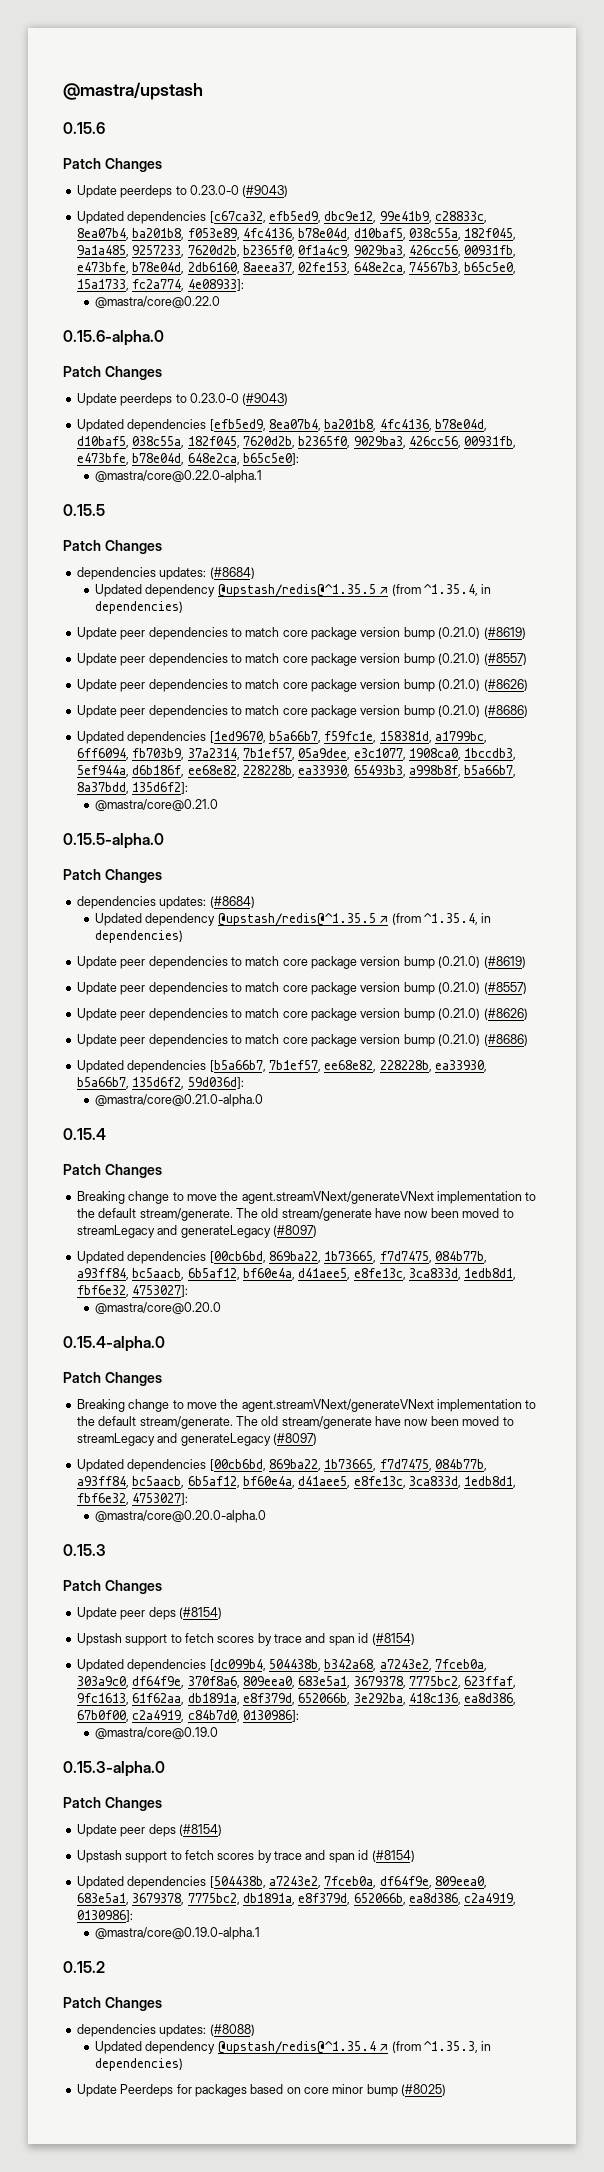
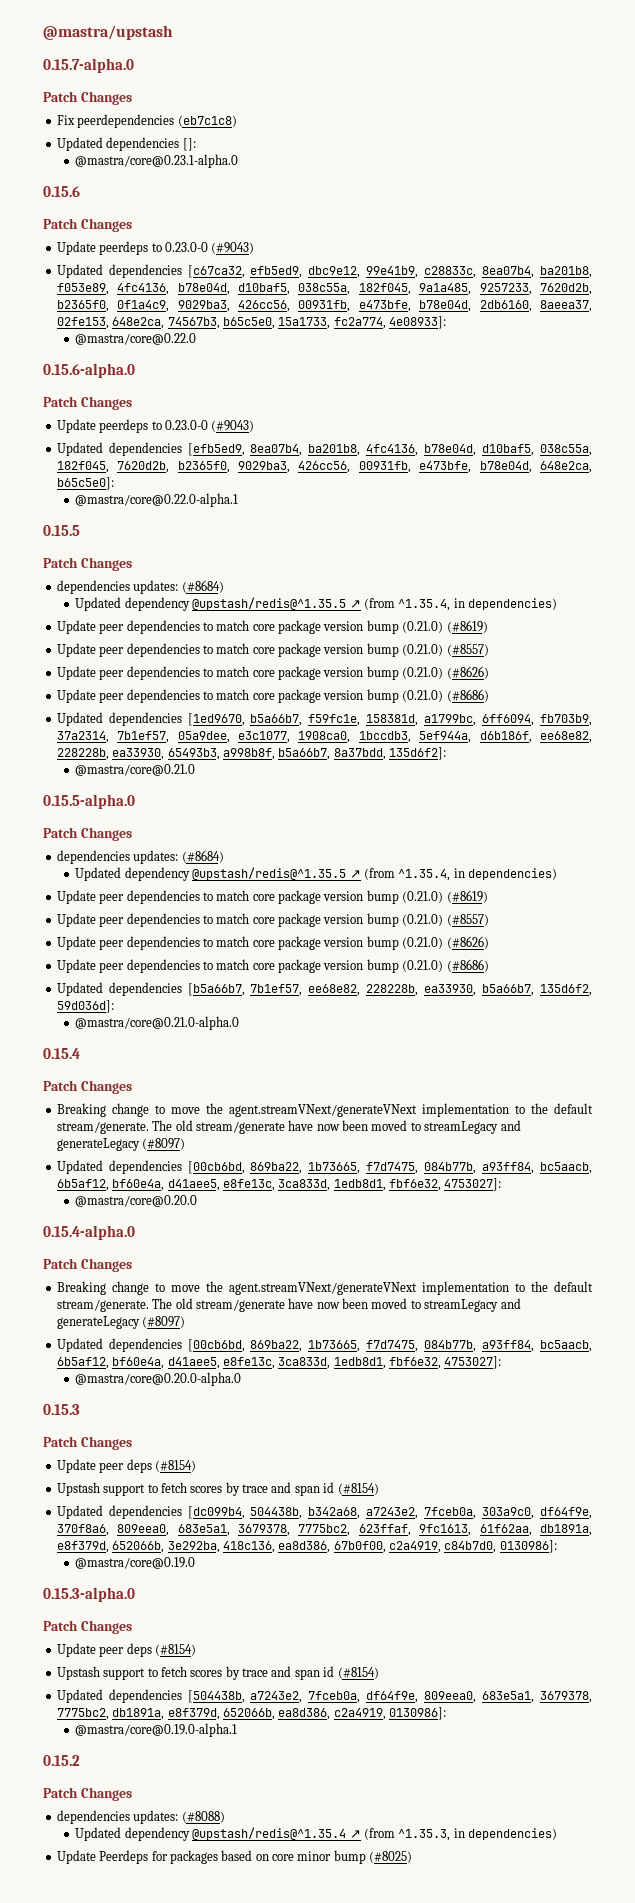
(203, 91) none -> [43,58,134,73] [43,91,132,105] [56,114,237,128] [56,137,196,151] [75,154,239,168] // 0.15.7-alpha.0 // Patch Changes // Fix peerdependencies (eb7c1c8) // Updated dependencies []: // @mastra/core@0.23.1-alpha.0

